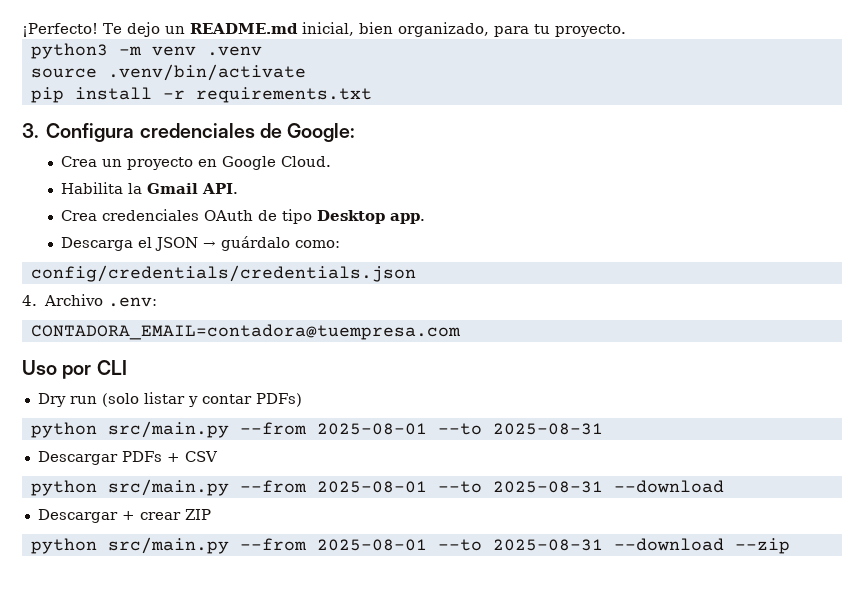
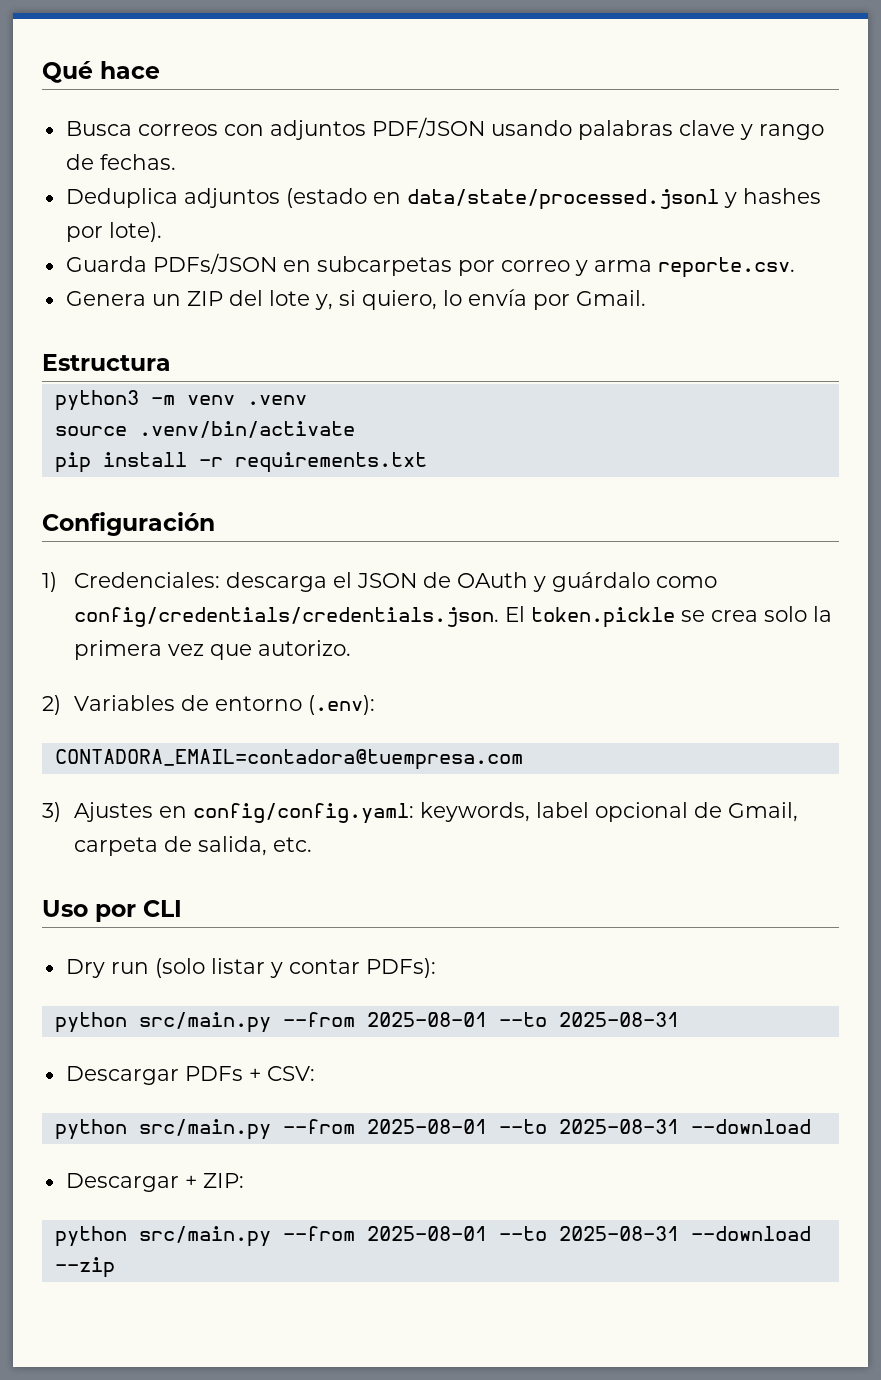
[22,22,626,37] ¡Perfecto! Te dejo un README.md inicial, bien organizado, para tu proyecto. -> [42,61,160,83] [65,117,824,140] [65,154,176,170] [65,188,821,210] [65,222,162,242] [65,253,795,278] [65,289,646,310] [42,354,171,371] Qué hace // Busca correos con adjuntos PDF/JSON usando palabras clave y rango de fechas. // Deduplica adjuntos (estado en data/state/processed.jsonl y hashes por lote). // Guarda PDFs/JSON en subcarpetas por correo y arma reporte.csv. // Genera un ZIP del lote y, si quiero, lo envía por Gmail. // Estructura
[22,123,356,142] [60,156,331,170] [60,182,238,194] [60,209,425,224] [60,236,340,251] [30,265,416,282] [22,294,157,307] [30,324,461,340] 3. Configura credenciales de Google: // Crea un proyecto en Google Cloud. // Habilita la Gmail API. // Crea credenciales OAuth de tipo Desktop app. // Descarga el JSON → guárdalo como: // config/credentials/credentials.json // 4. Archivo .env: // CONTADORA_EMAIL=contadora@tuempresa.com -> [42,512,215,536] [42,572,718,592] [74,606,833,628] [74,640,352,660] [42,695,376,715] [54,749,523,770] [42,802,799,824] [74,836,313,856] Configuración // 1) Credenciales: descarga el JSON de OAuth y guárdalo como config/credentials/credentials.json. El token.pickle se crea solo la primera vez que autorizo. // 2) Variables de entorno (.env): // CONTADORA_EMAIL=contadora@tuempresa.com // 3) Ajustes en config/config.yaml: keywords, label opcional de Gmail, carpeta de salida, etc.
[255,393,302,407] PDFs) -> [365,958,436,978] PDFs):
[184,451,218,462] CSV -> [266,1066,315,1081] CSV:
[139,509,211,520] crear ZIP -> [202,1173,244,1188] ZIP:

